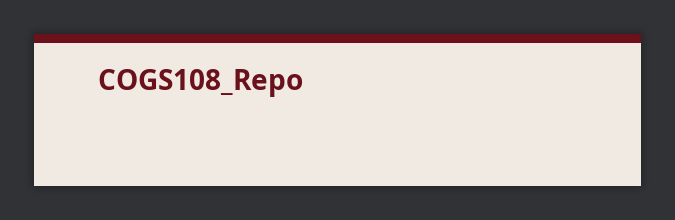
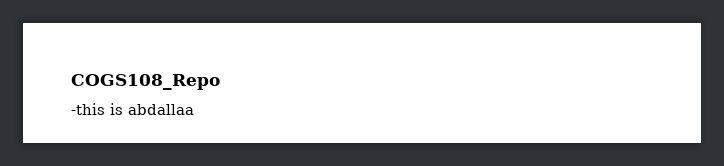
(303, 83) none -> [71,103,194,115] // -this is abdallaa

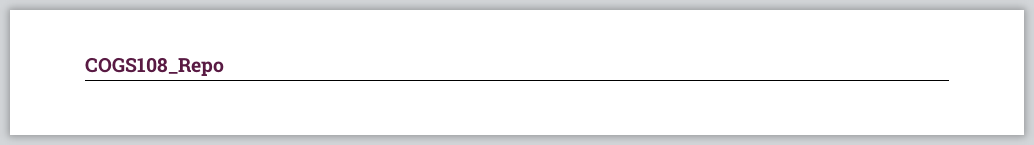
[71,103,194,115] // -this is abdallaa -> (224, 66) none

